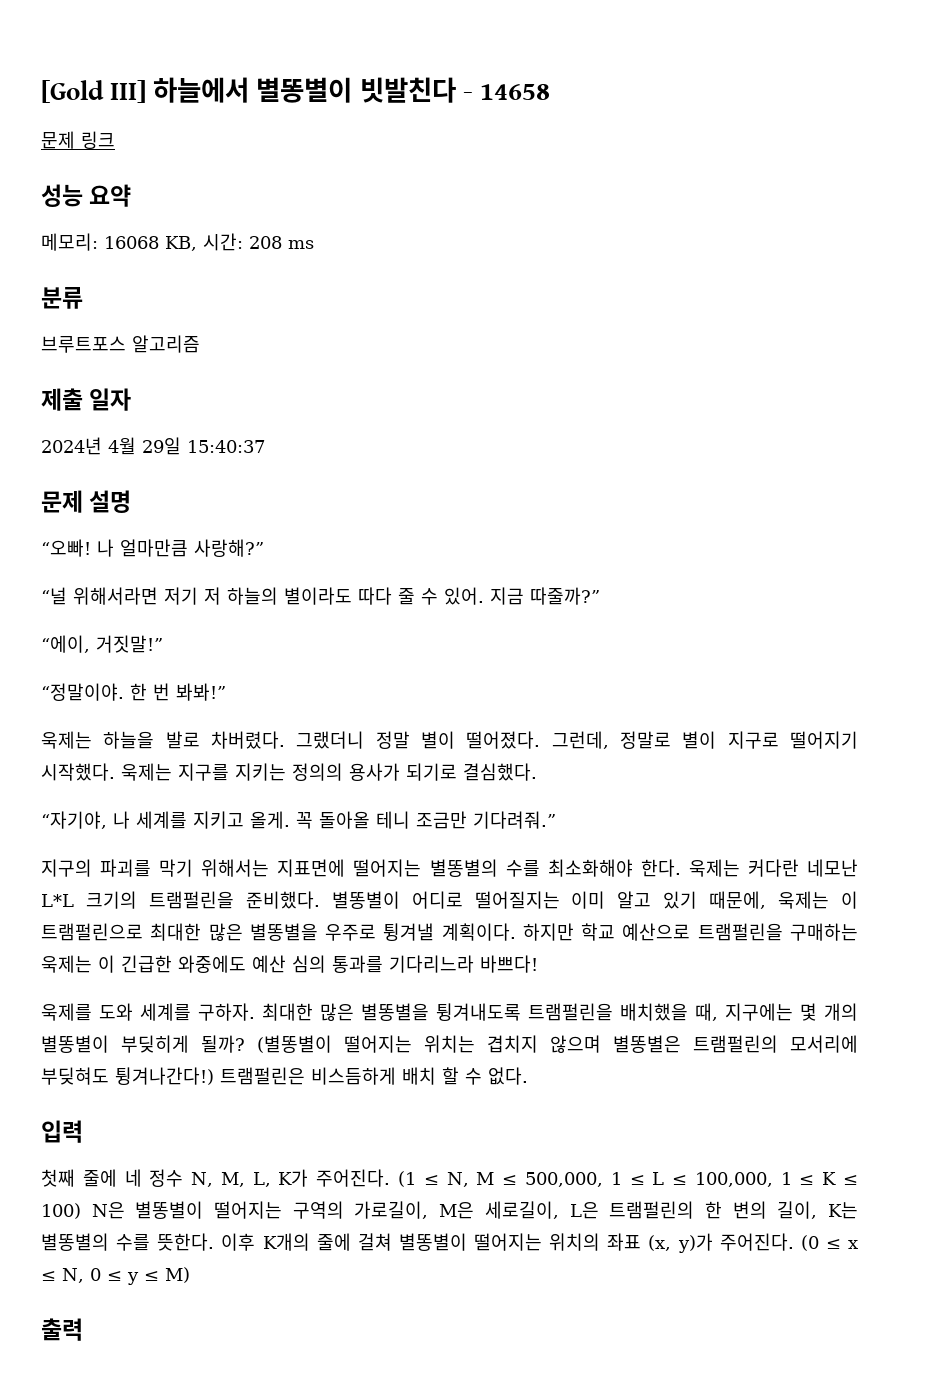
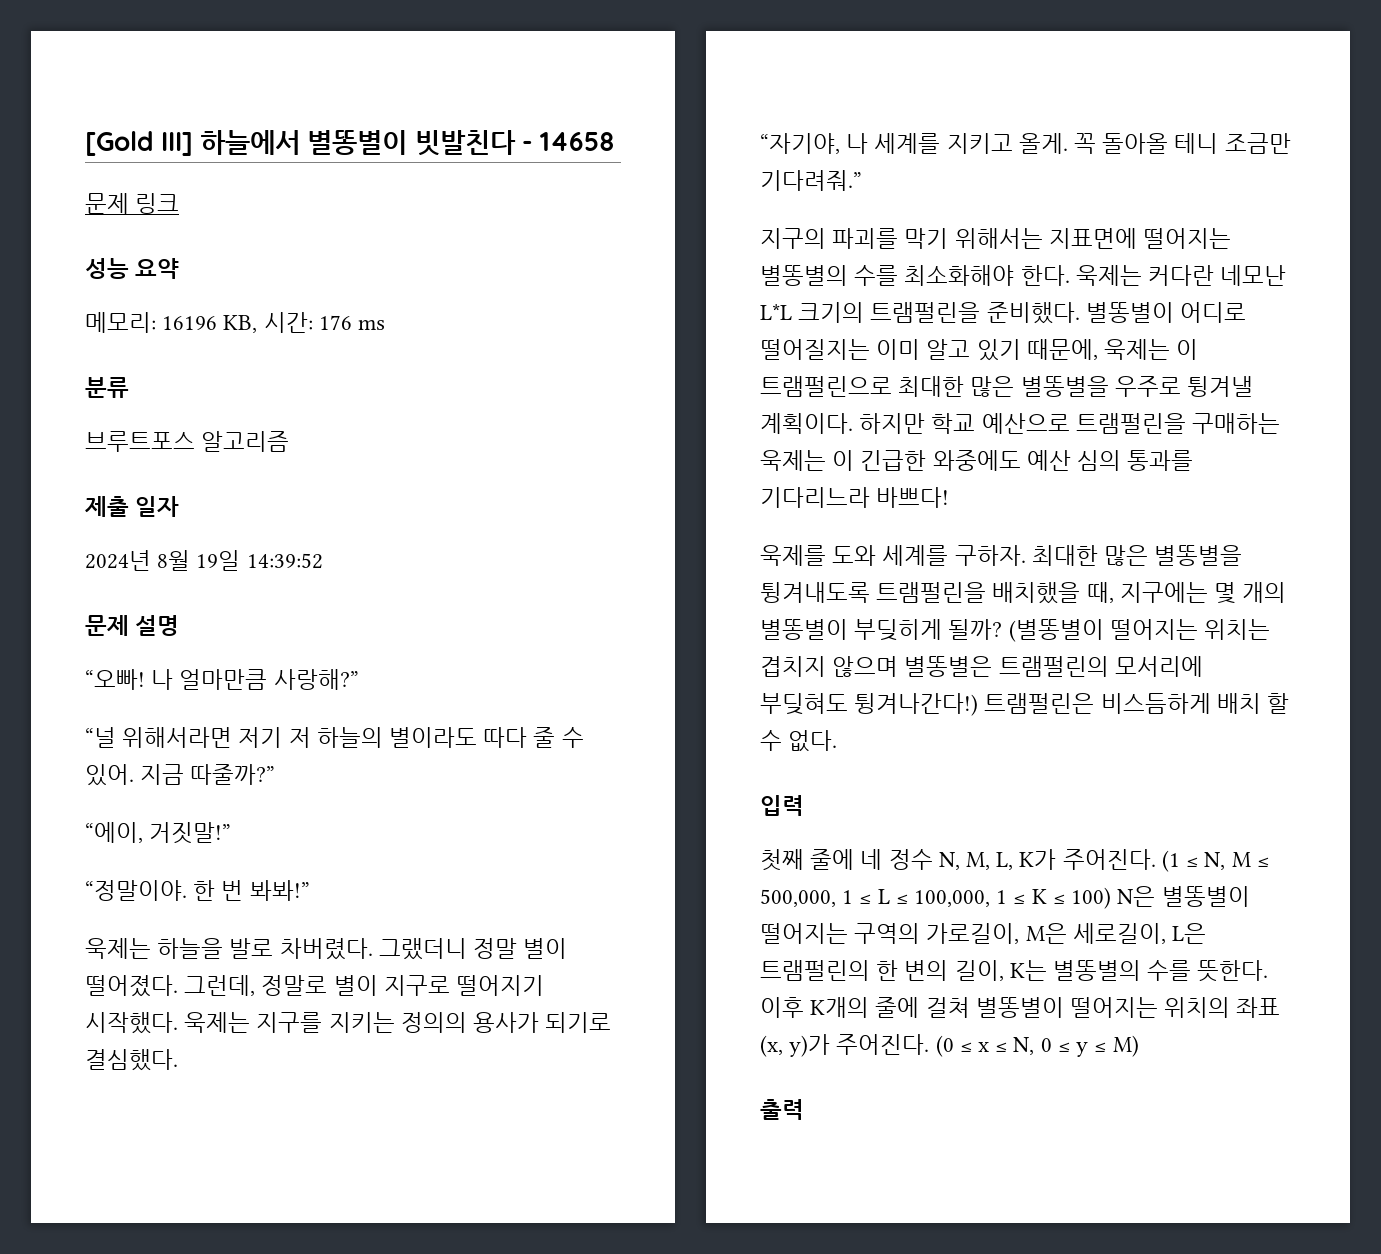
[104,236,159,249] 16068 -> [162,316,218,330] 16196
[249,236,282,249] 208 -> [318,315,352,330] 176
[108,437,265,455] 4월 29일 15:40:37 -> [157,550,323,571] 8월 19일 14:39:52

